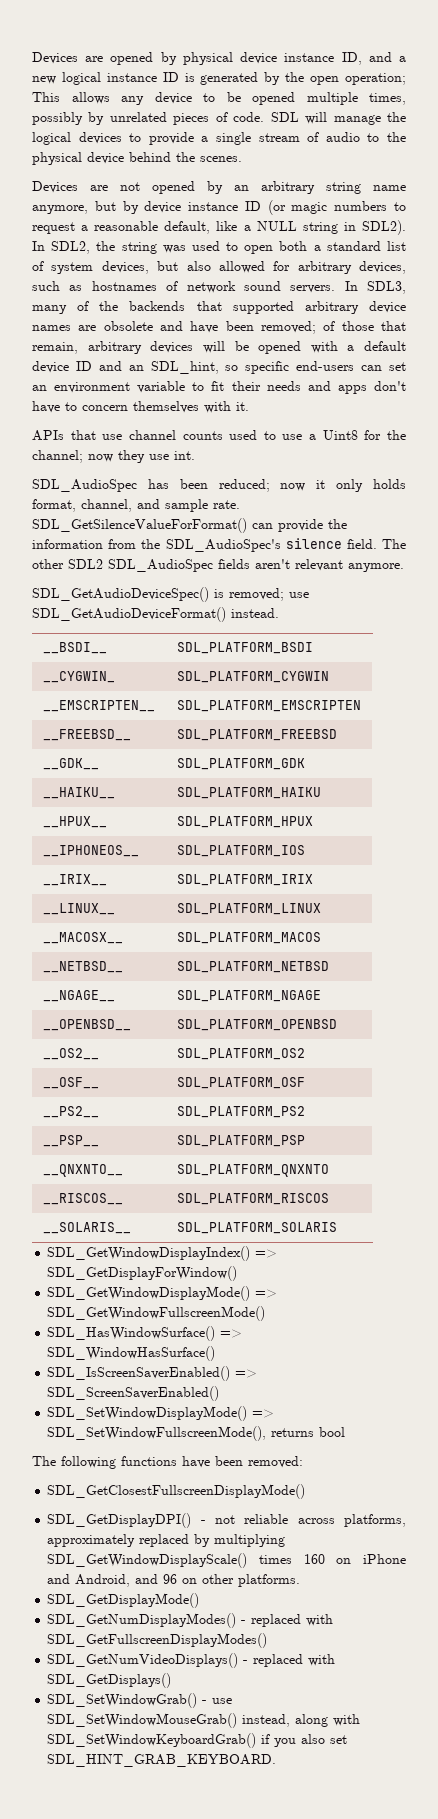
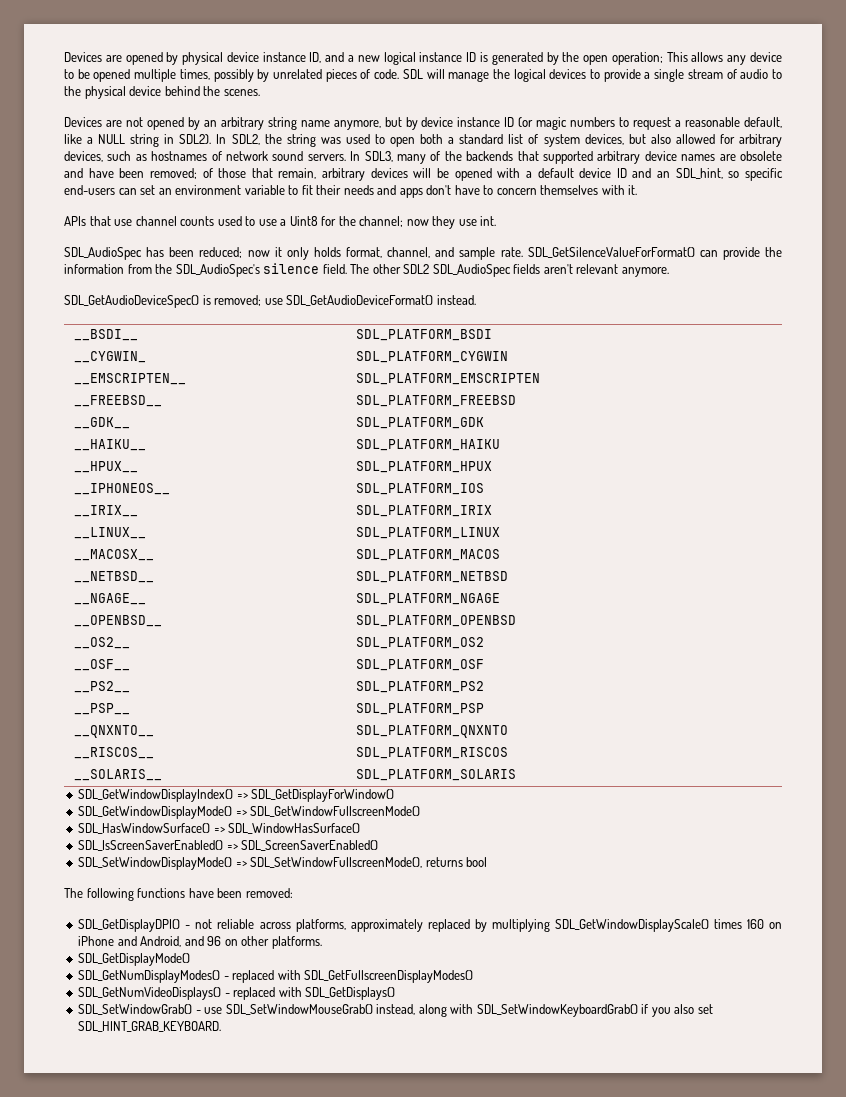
[47,1484,306,1499] // SDL_GetClosestFullscreenDisplayMode() -> (293, 893) none

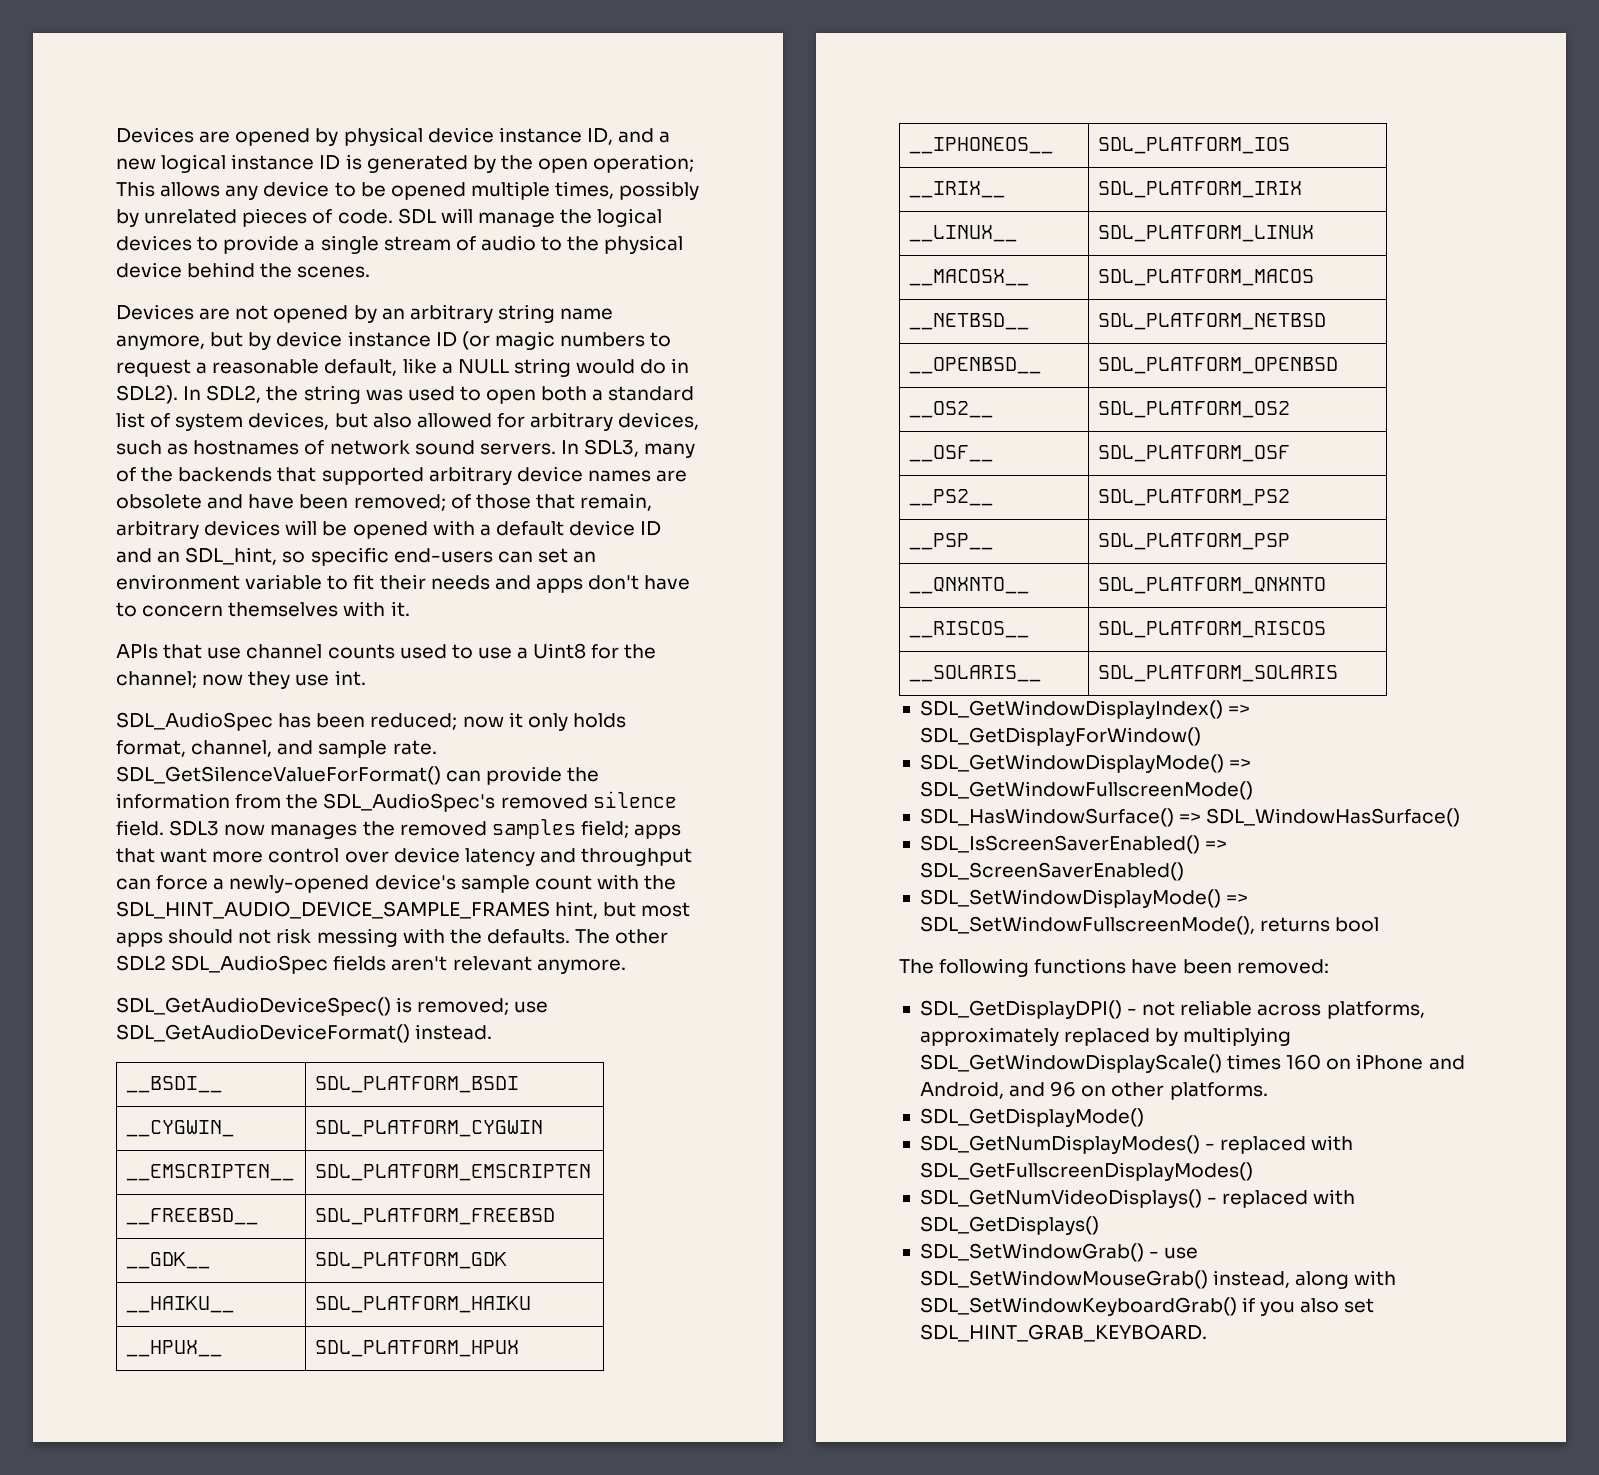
(160, 140) none -> [576,359,667,374] would do
(260, 270) none -> [500,794,588,809] removed
(347, 269) none -> [169,819,682,839] [116,847,693,866] [116,874,677,893] [116,901,691,919] [116,928,570,947] SDL3 now manages the removed samples field; apps that want more control over device latency and throughput can force a newly-opened device's sample count with the SDL_HINT_AUDIO_DEVICE_SAMPLE_FRAMES hint, but most apps should not risk messing with the defaults.
[74,593,147,605] [356,593,501,605] // __NGAGE__ | SDL_PLATFORM_NGAGE -> (1327, 321) none

